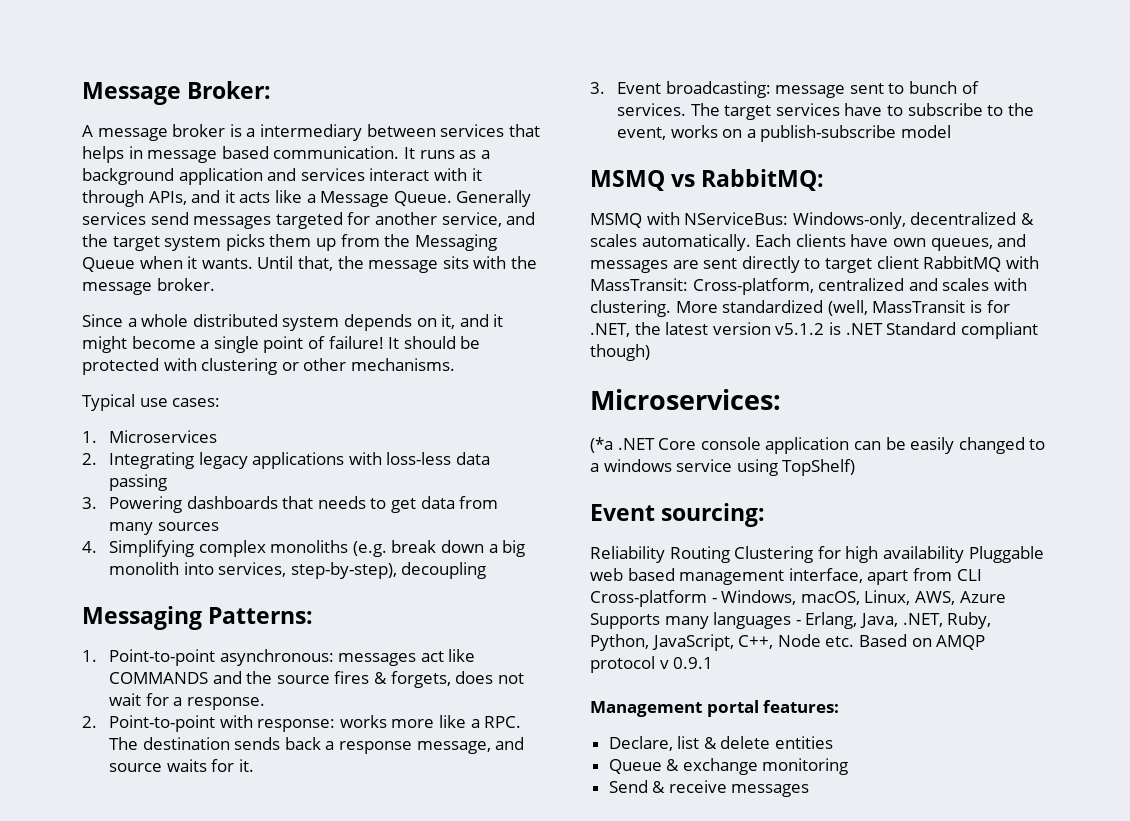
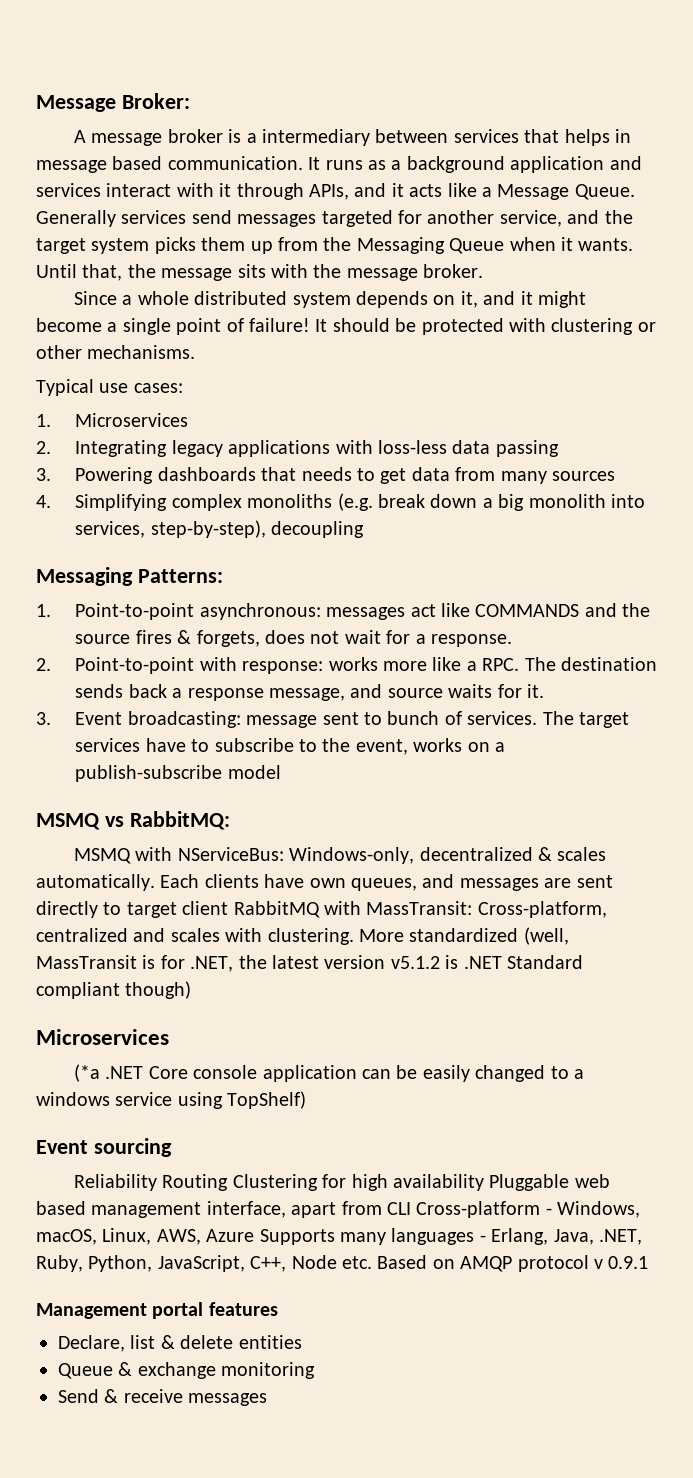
[590,389,781,410] Microservices: -> [36,1029,169,1045] Microservices
[661,503,766,527] sourcing: -> [93,1138,172,1157] sourcing
[763,700,840,713] features: -> [208,1302,278,1316] features

